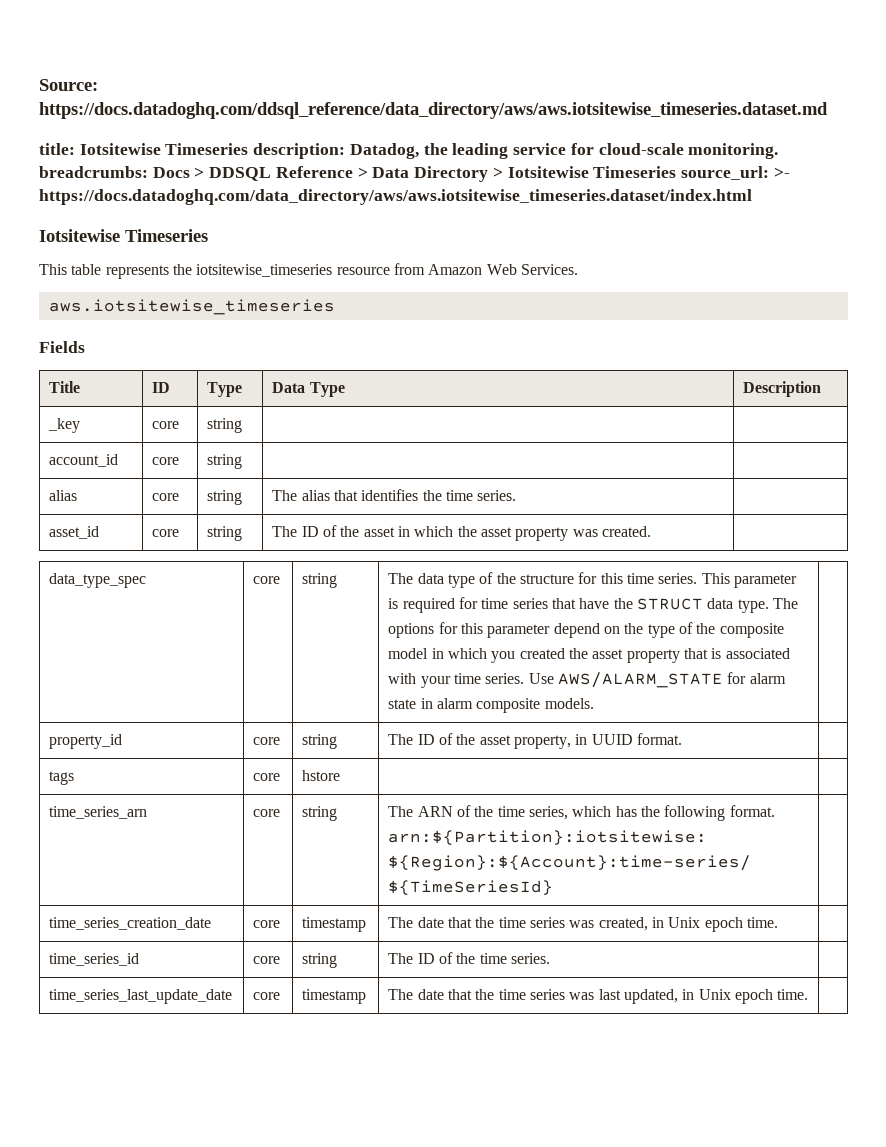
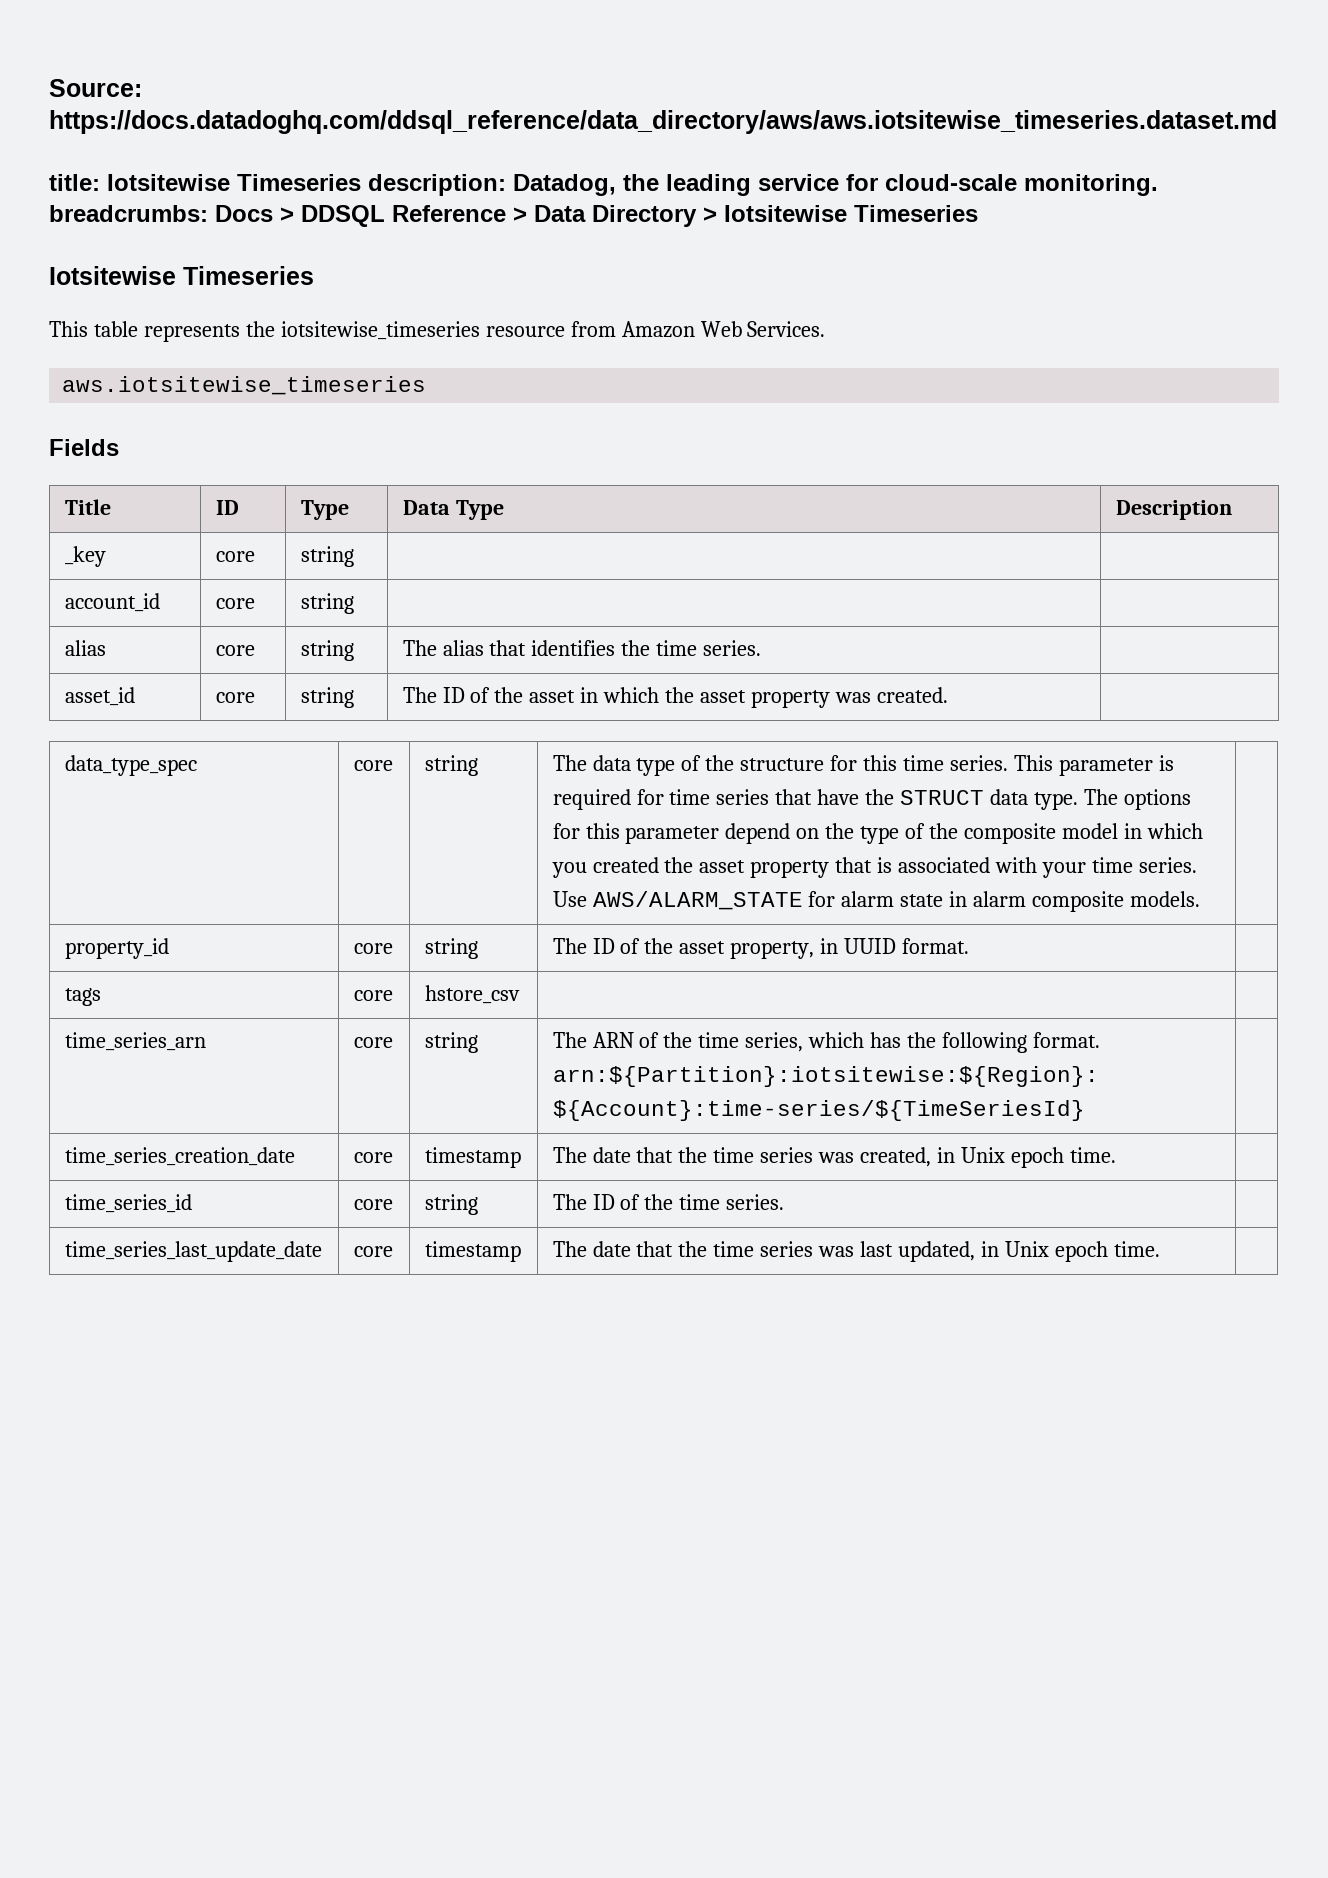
[680,166,790,180] [39,189,752,205] source_url: >- https://docs.datadoghq.com/data_directory/aws/aws.iotsitewise_timeseries.dataset/index.html -> (978, 213) none
[302,770,341,781] hstore -> [424,985,520,1004] hstore_csv

